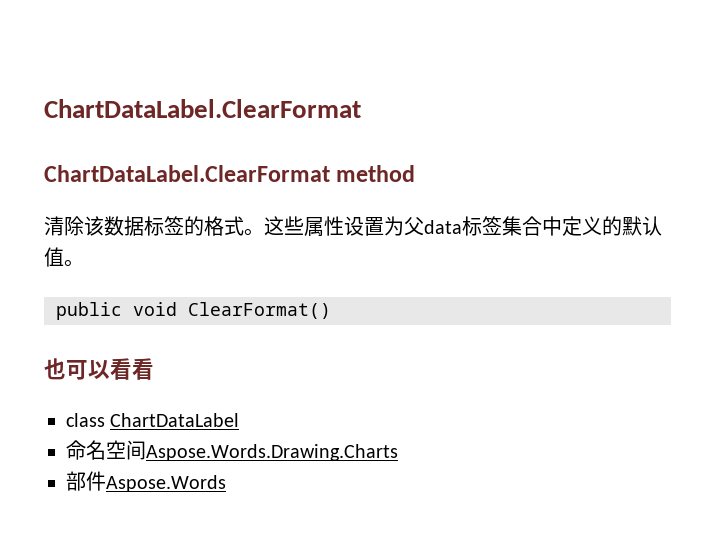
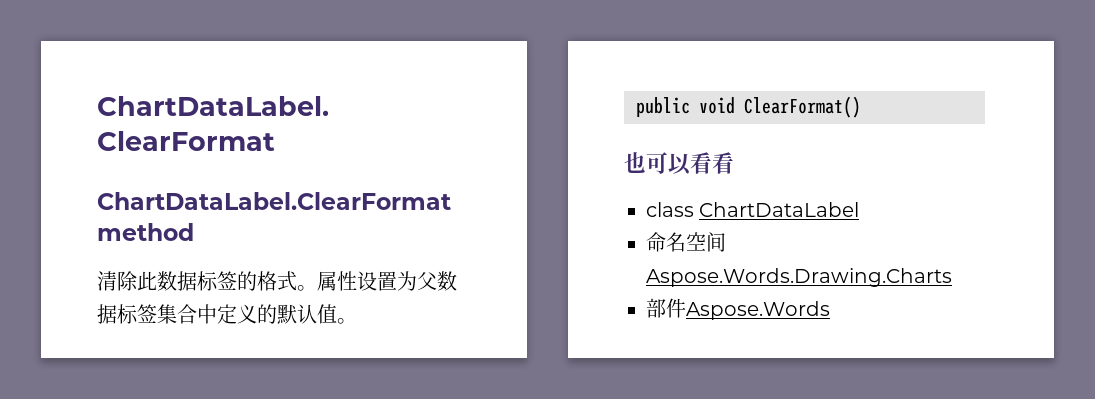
[84,216,104,236] 该 -> [137,271,157,291] 此
[264,216,304,236] 这些 -> (317, 288) none
[424,220,462,234] data -> [437,271,457,291] [97,304,117,324] 数据

